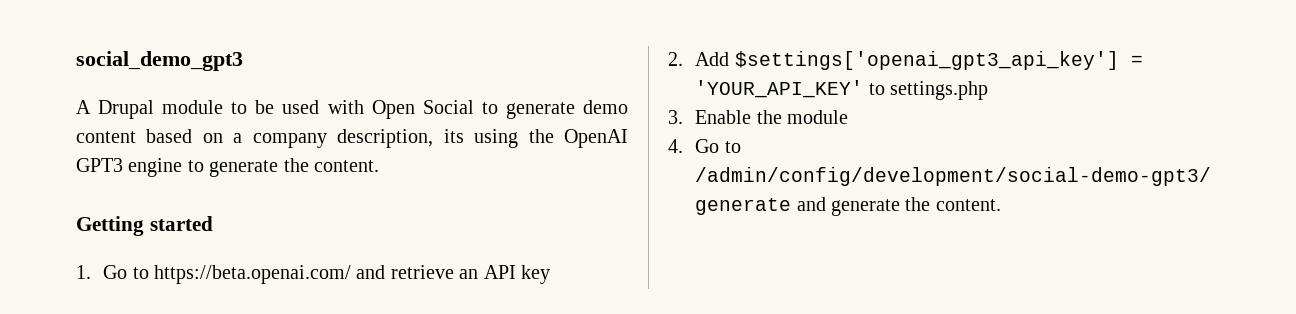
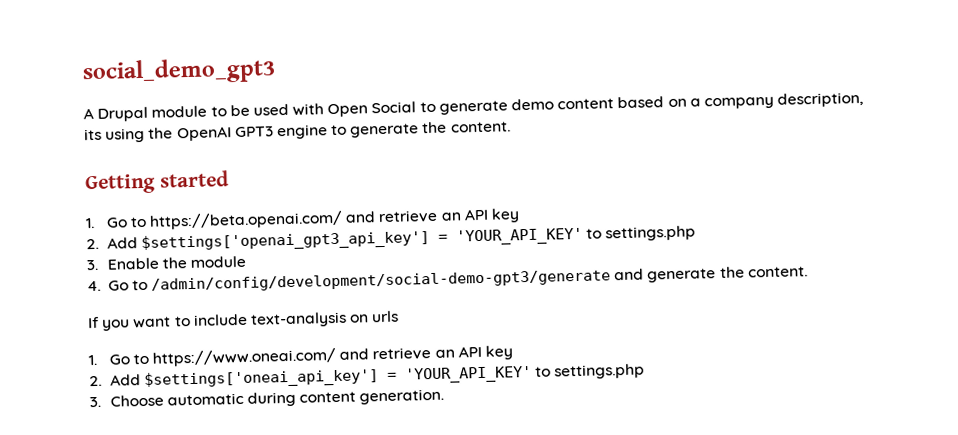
(1001, 205) none -> [87,310,400,331] [88,345,514,367] [89,363,646,390] [89,388,445,408] // If you want to include text-analysis on urls // 1. Go to https://www.oneai.com/ and retrieve an API key // 2. Add $settings['oneai_api_key'] = 'YOUR_API_KEY' to settings.php // 3. Choose automatic during content generation.

